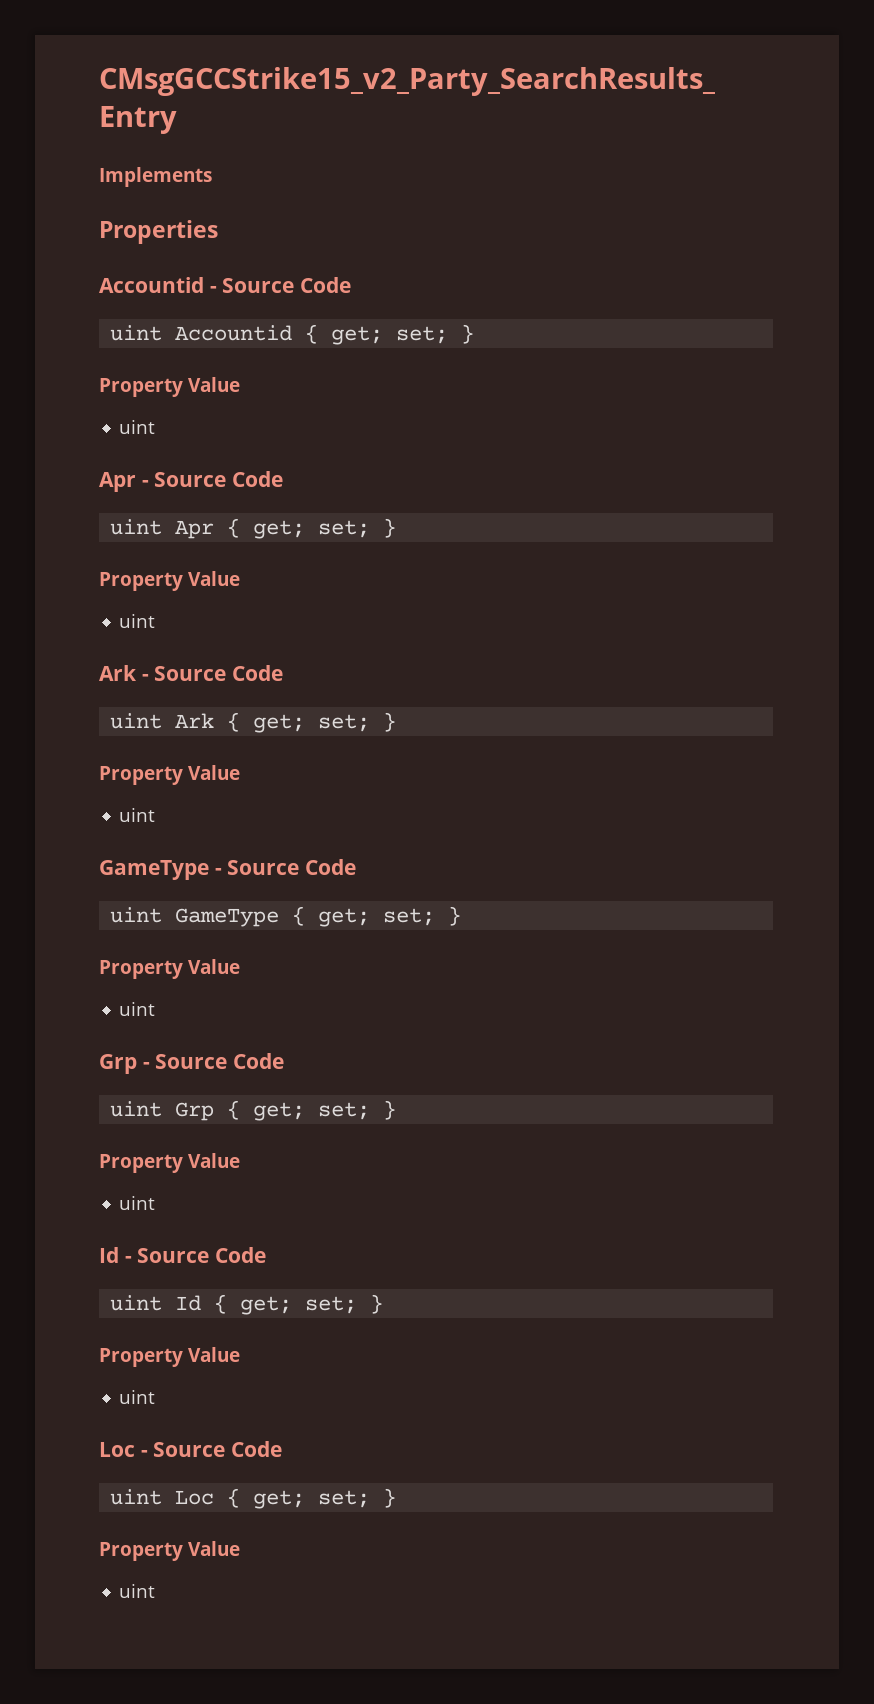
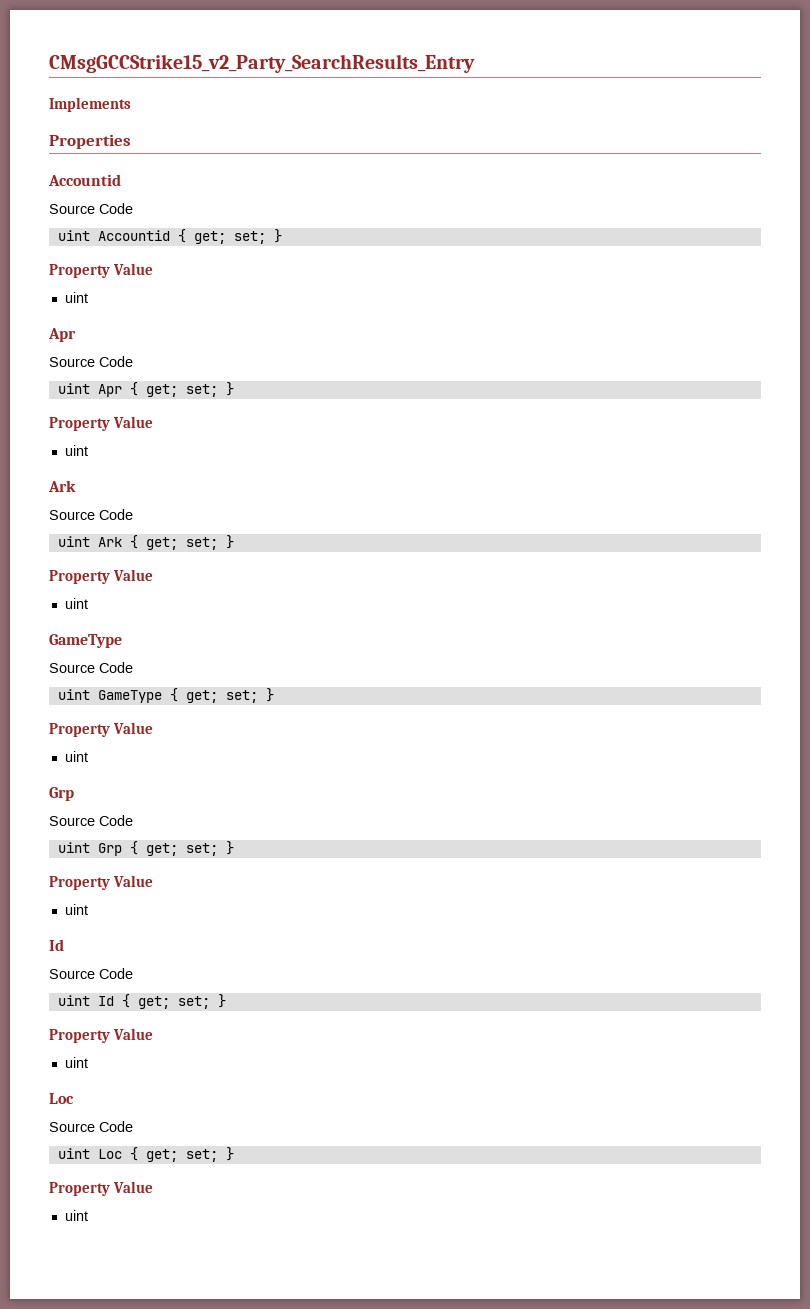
[209,286,217,293] - -> (121, 180) //
[141,480,149,487] - -> (76, 335) //
[141,674,149,681] - -> (76, 486) //
[214,868,222,875] - -> (122, 641) //
[142,1062,150,1069] - -> (74, 794) //
[124,1256,132,1263] - -> (64, 945) //
[140,1450,148,1457] - -> (74, 1098) //

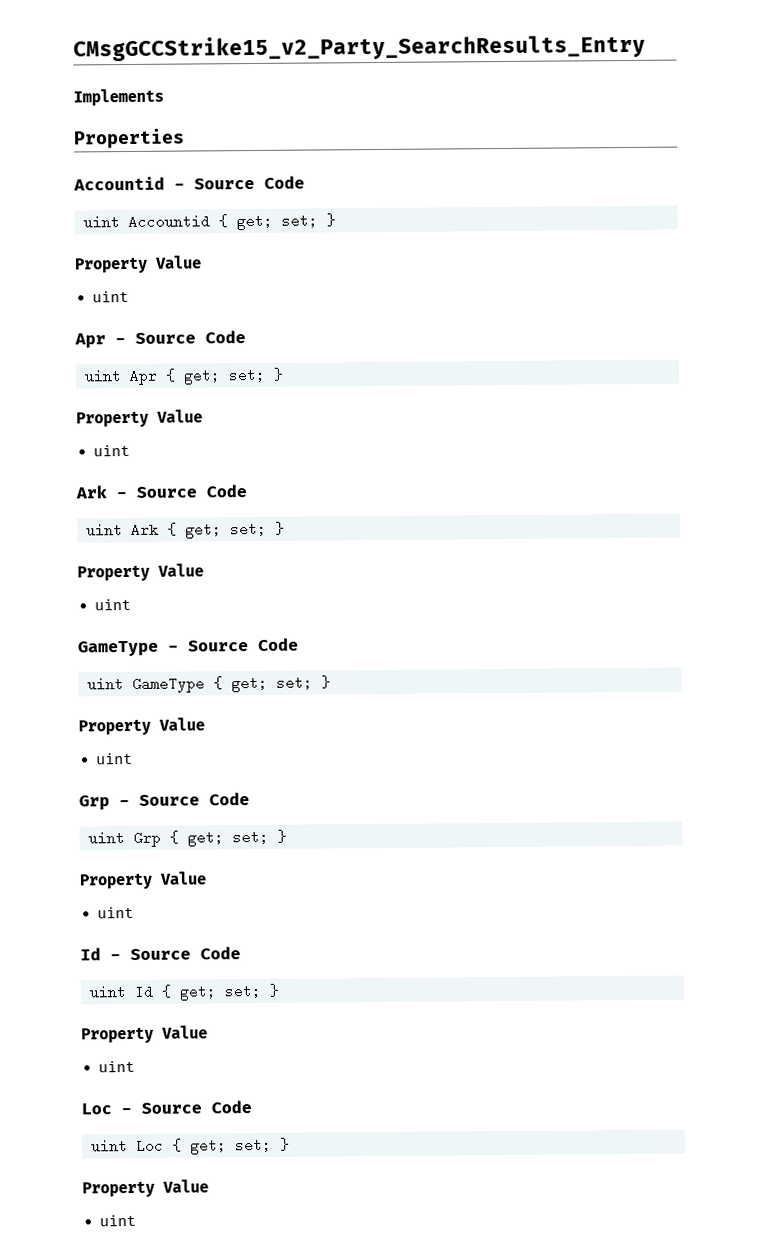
(121, 180) // -> [174,183,185,190] -
(76, 335) // -> [115,338,126,345] -
(76, 486) // -> [116,492,127,499] -
(122, 641) // -> [168,645,179,652] -
(74, 794) // -> [119,800,130,807] -
(64, 945) // -> [110,954,121,961] -
(74, 1098) // -> [121,1108,132,1115] -

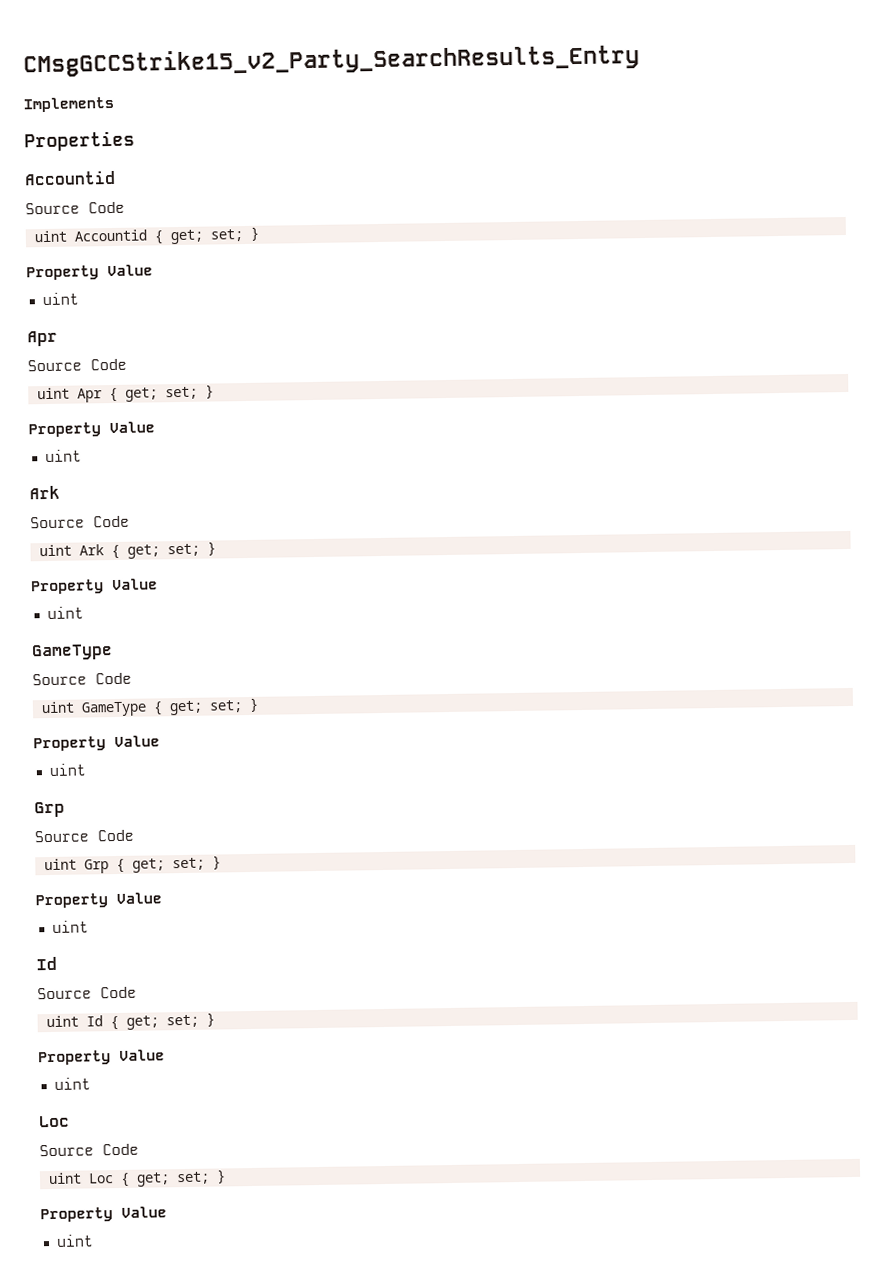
[174,183,185,190] - -> (116, 178) //
[115,338,126,345] - -> (58, 338) //
[116,492,127,499] - -> (60, 492) //
[168,645,179,652] - -> (113, 652) //
[119,800,130,807] - -> (65, 809) //
[110,954,121,961] - -> (57, 963) //
[121,1108,132,1115] - -> (70, 1121) //

